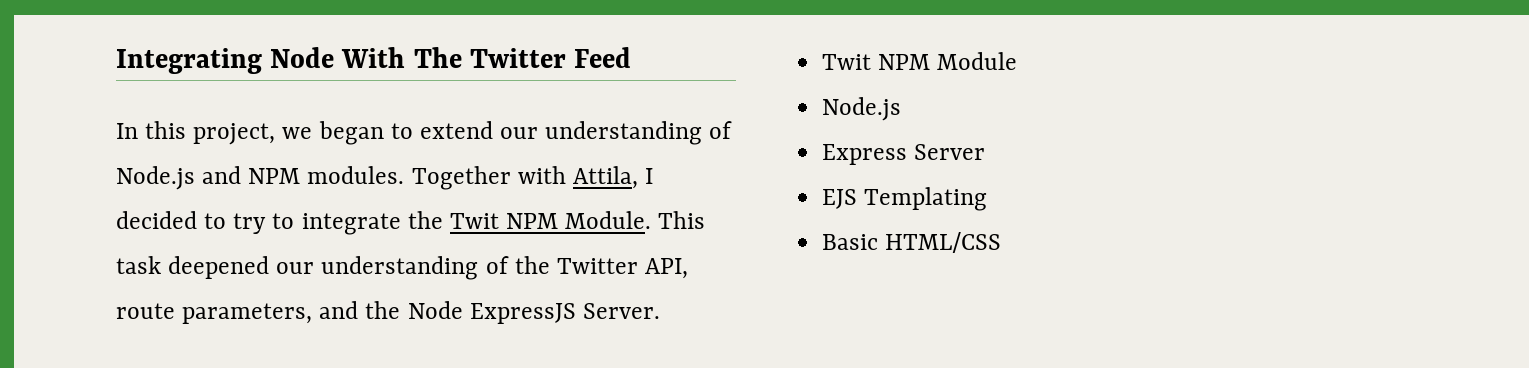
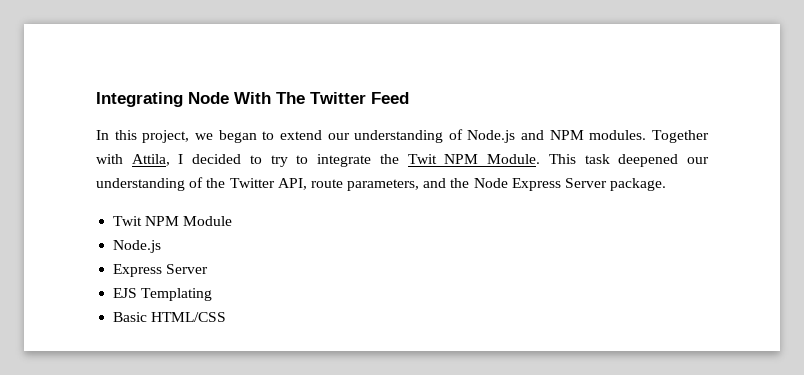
[469,303,660,324] ExpressJS Server. -> [511,178,667,191] Express Server package.

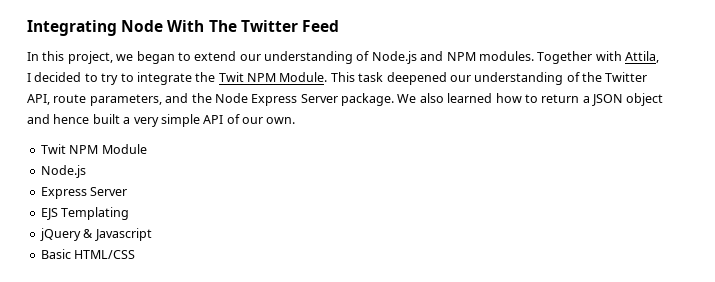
(667, 184) none -> [397,93,664,106] [27,114,296,127] We also learned how to return a JSON object and hence built a very simple API of our own.
(213, 294) none -> [39,228,152,241] // jQuery & Javascript

